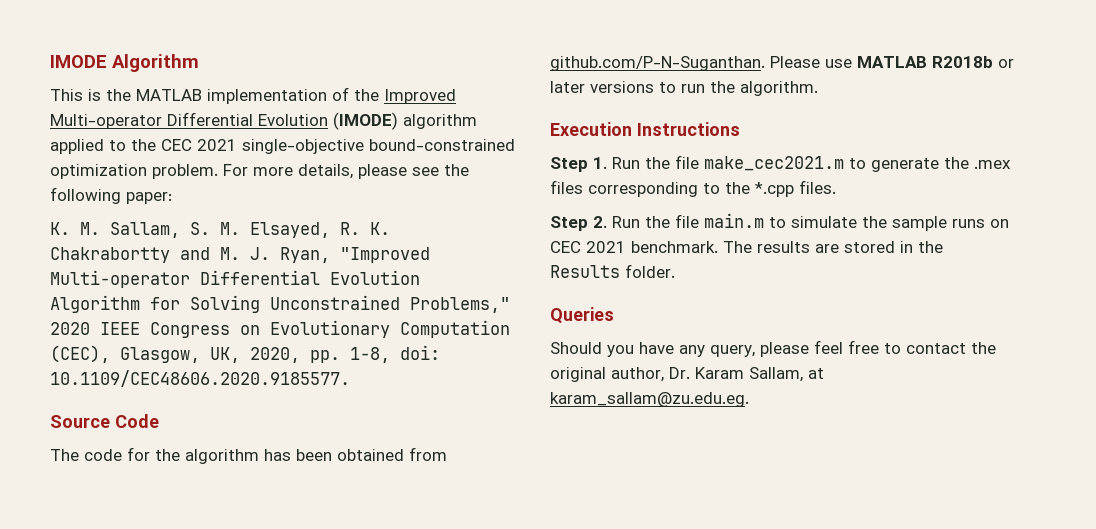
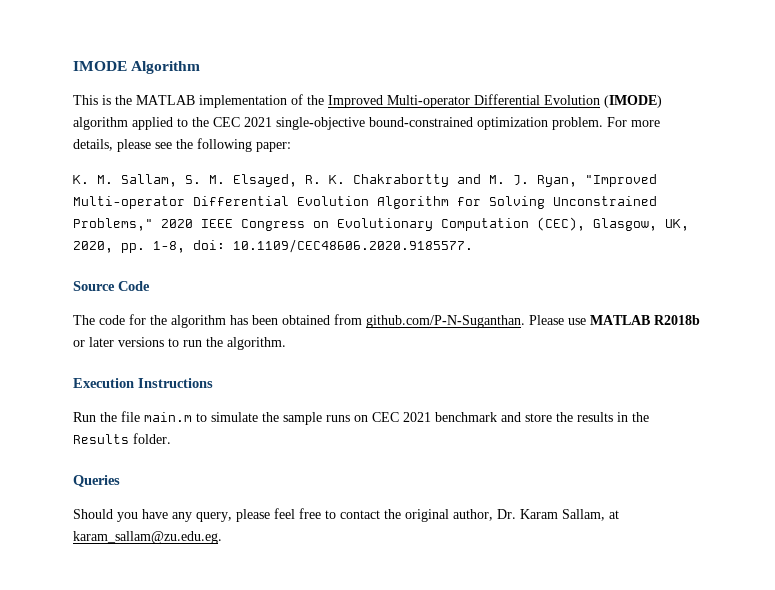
[550,155,1011,172] [550,180,836,197] [550,216,607,231] Step 1. Run the file make_cec2021.m to generate the .mex files corresponding to the *.cpp files. // Step 2. -> (213, 383) none
[631,241,895,253] benchmark. The results are stored -> [435,412,613,422] benchmark and store the results

